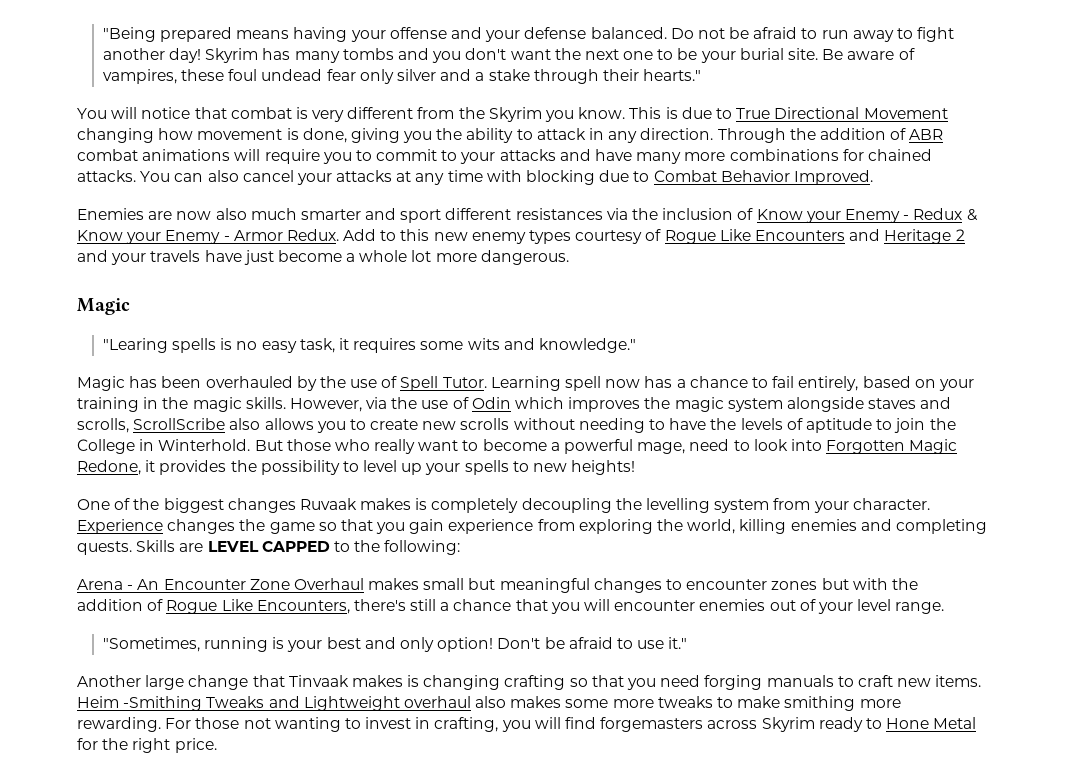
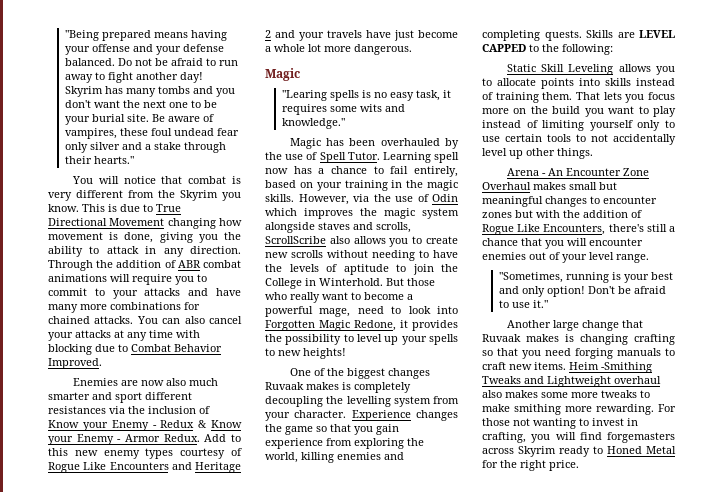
(461, 547) none -> [506,64,675,75] [482,78,675,89] [482,92,675,103] [482,106,676,117] [482,120,675,131] [482,134,676,145] [482,148,593,159] // Static Skill Leveling allows you to allocate points into skills instead of training them. That lets you focus more on the build you want to play instead of limiting yourself only to use certain tools to not accidentally level up other things.
[288,675,349,687] Tinvaak -> [482,334,521,342] Ruvaak
[886,718,930,729] Hone -> [607,446,642,454] Honed

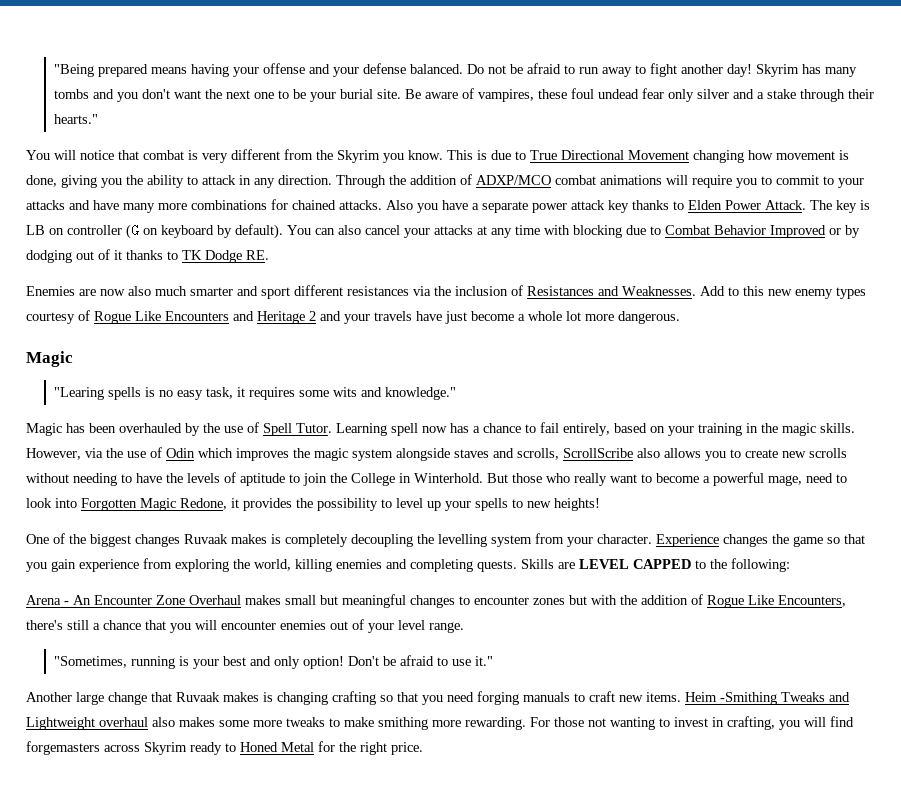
[177,260,201,268] ABR -> [476,175,551,185] ADXP/MCO
(134, 320) none -> [386,200,870,213] [26,224,283,239] Also you have a separate power attack key thanks to Elden Power Attack. The key is LB on controller (G on keyboard by default).
[48,358,102,369] Improved. -> [770,225,860,238] [26,249,269,263] Improved or by dodging out of it thanks to TK Dodge RE.
[48,420,242,431] [48,434,200,445] Know your Enemy - Redux & Know your Enemy - Armor Redux. -> [527,286,696,296] Resistances and Weaknesses.
[506,64,675,75] [482,78,675,89] [482,92,675,103] [482,106,676,117] [482,120,675,131] [482,134,676,145] [482,148,593,159] // Static Skill Leveling allows you to allocate points into skills instead of training them. That lets you focus more on the build you want to play instead of limiting yourself only to use certain tools to not accidentally level up other things. -> (790, 565) none

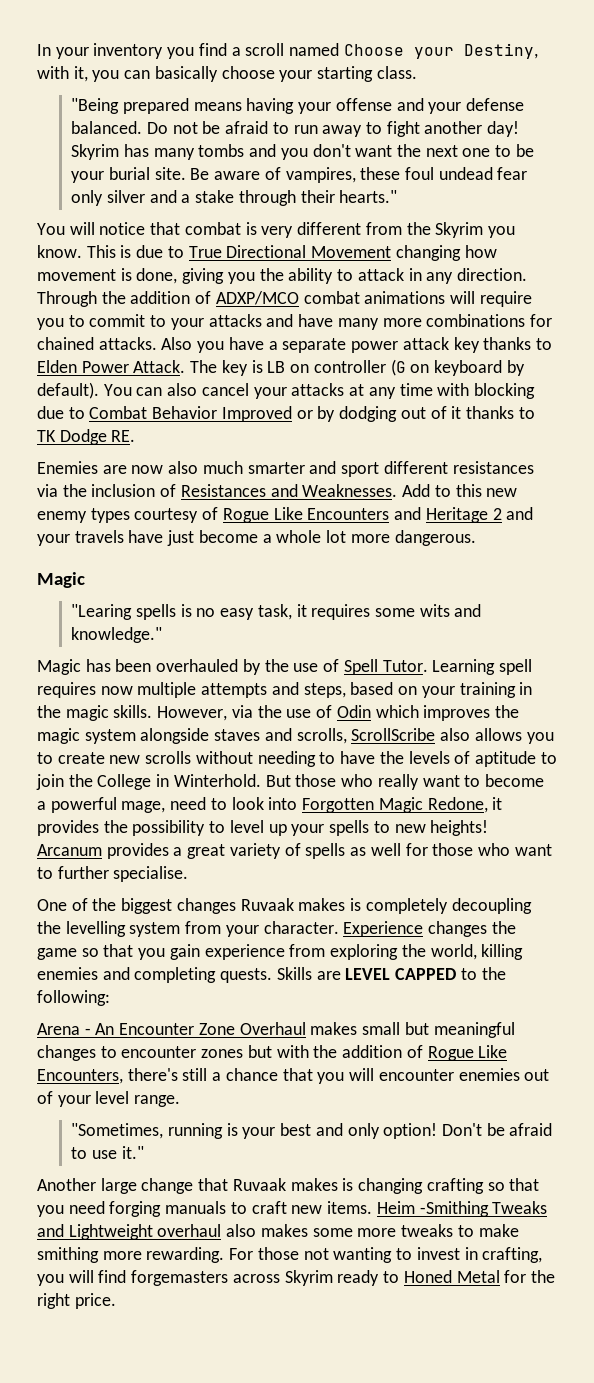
(53, 70) none -> [37,43,538,59] [37,66,417,82] In your inventory you find a scroll named Choose your Destiny, with it, you can basically choose your starting class. //
[422,422,610,436] now has a chance to fail entirely, -> [37,682,346,698] requires now multiple attempts and steps,
(600, 504) none -> [37,843,552,859] [37,866,189,882] Arcanum provides a great variety of spells as well for those who want to further specialise.

